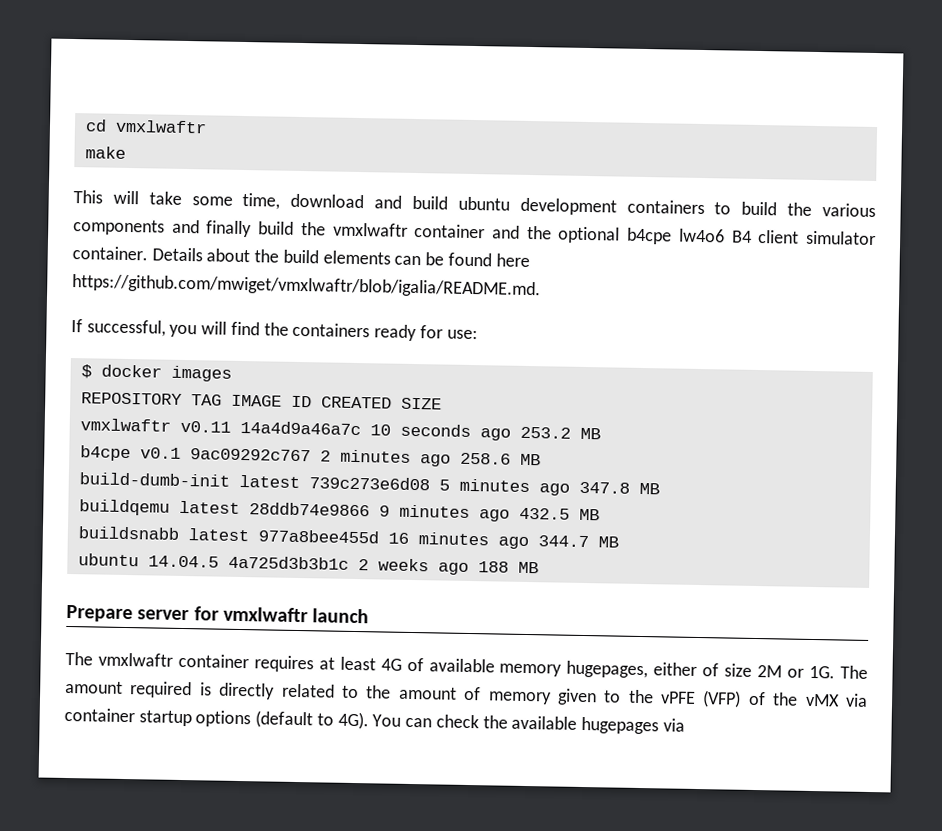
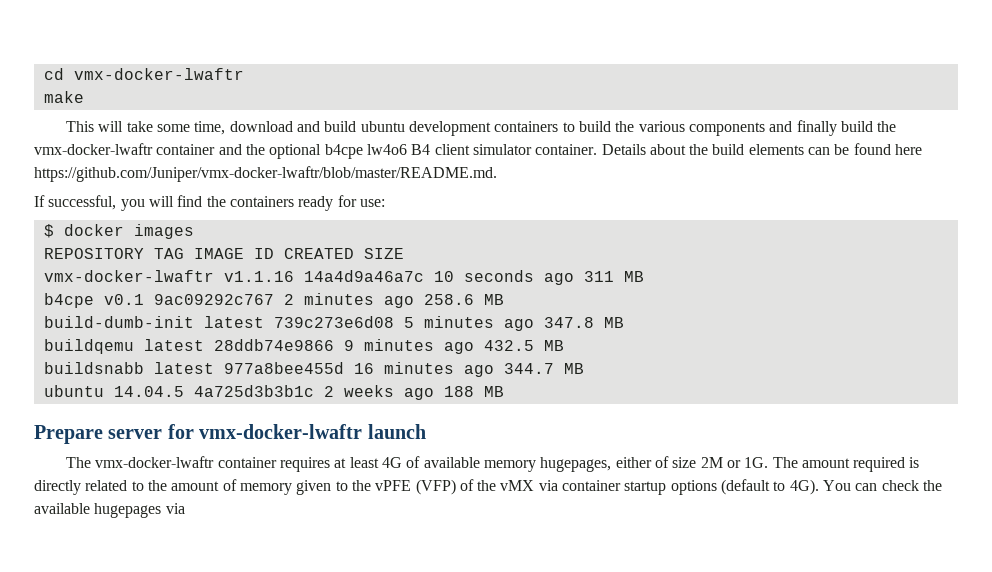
[114,119,207,134] vmxlwaftr -> [73,68,244,80] vmx-docker-lwaftr
[332,222,408,237] vmxlwaftr -> [34,143,153,155] vmx-docker-lwaftr
[72,274,541,299] https://github.com/mwiget/vmxlwaftr/blob/igalia/README.md. -> [34,166,497,182] https://github.com/Juniper/vmx-docker-lwaftr/blob/master/README.md.
[79,418,231,433] vmxlwaftr v0.11 -> [43,270,294,282] vmx-docker-lwaftr v1.1.16
[519,426,571,439] 253.2 -> [583,271,614,282] 311
[222,606,308,623] vmxlwaftr -> [199,424,363,439] vmx-docker-lwaftr
[97,652,173,667] vmxlwaftr -> [95,456,215,468] vmx-docker-lwaftr

